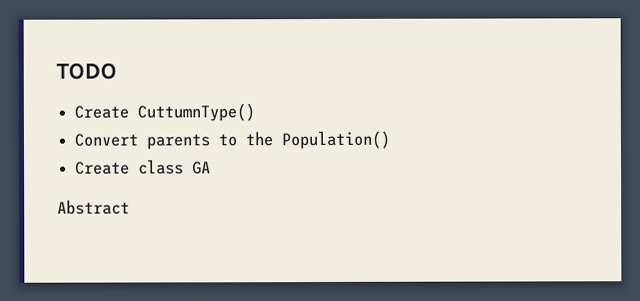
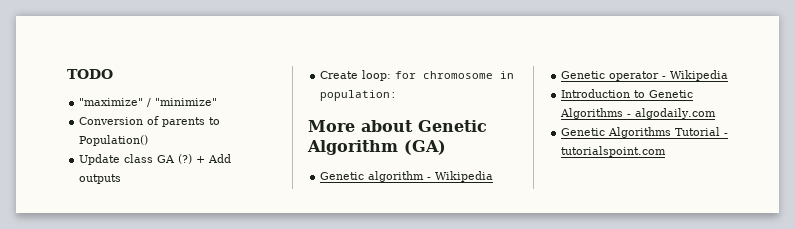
[74,103,256,122] [74,133,139,147] Create CuttumnType() // Convert -> [79,98,218,107] [79,116,160,125] "maximize" / "minimize" // Conversion of
[245,131,274,147] the -> (221, 121) none
[75,161,131,175] Create -> [79,154,121,165] Update
[57,199,130,215] // Abstract -> [178,154,232,164] [79,174,122,184] [320,70,515,81] [320,90,398,101] [308,120,487,132] [307,140,446,155] [320,171,494,182] [561,70,729,81] [561,89,694,98] [560,108,717,119] [561,127,729,138] [561,146,667,157] (?) + Add outputs // Create loop: for chromosome in population: // More about Genetic Algorithm (GA) // Genetic algorithm - Wikipedia // Genetic operator - Wikipedia // Introduction to Genetic Algorithms - algodaily.com // Genetic Algorithms Tutorial - tutorialspoint.com

